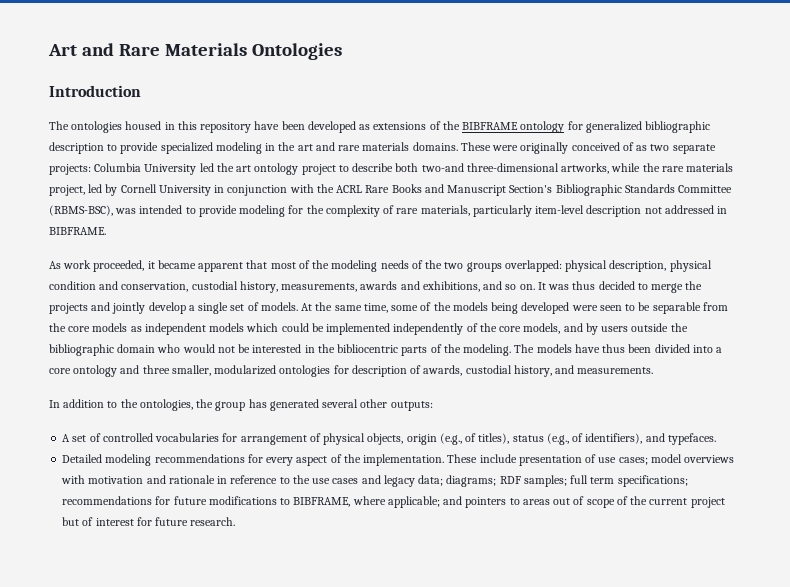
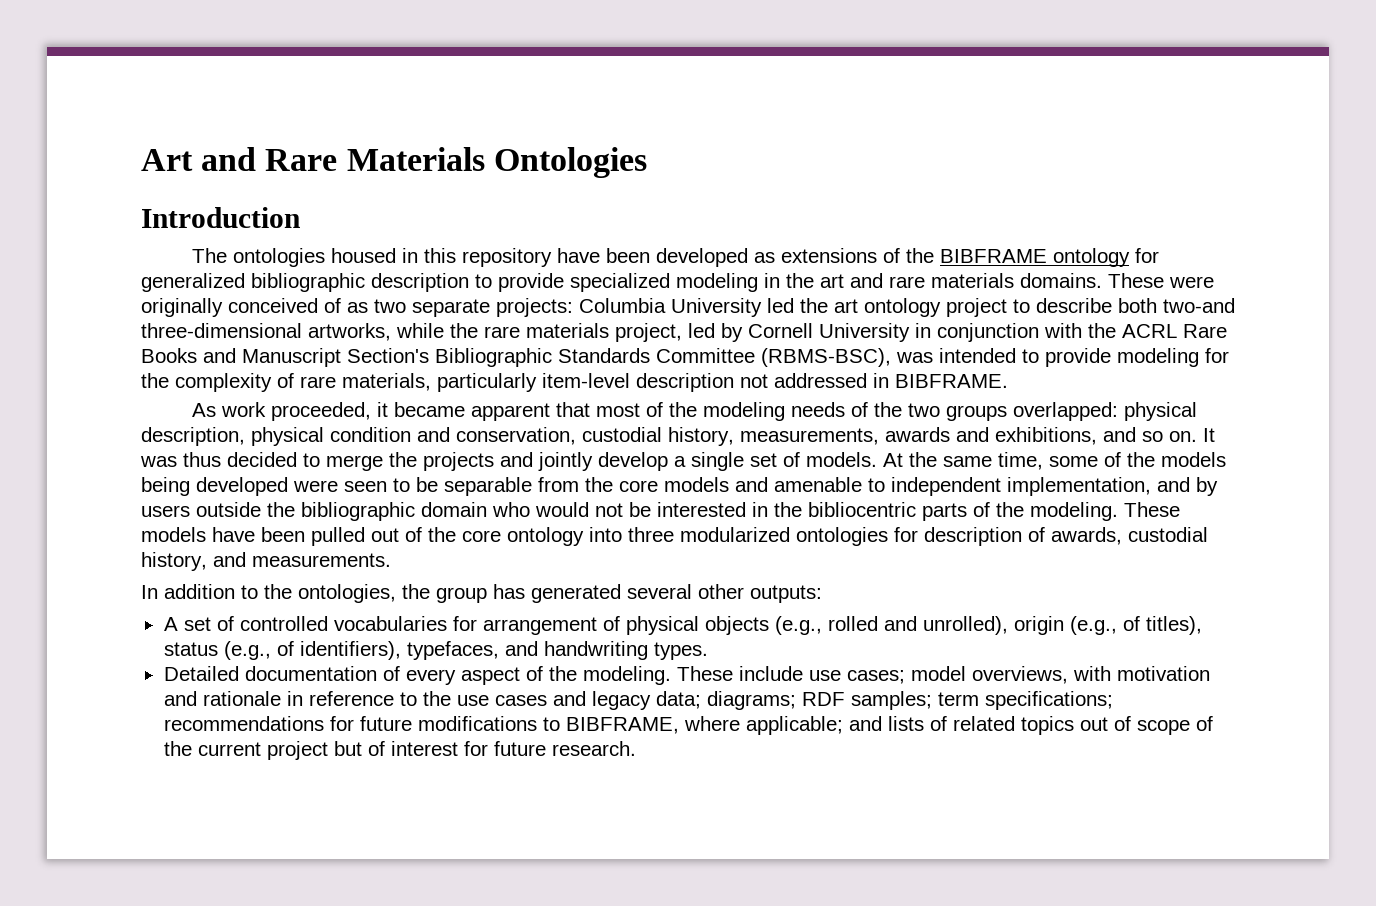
[130,323,561,335] as independent models which could be implemented independently of the core models, -> [735,477,1151,496] and amenable to independent implementation,
[514,344,535,353] The -> [1124,502,1180,517] These
[602,344,723,353] [49,365,211,377] thus been divided into a core ontology and three smaller, -> [261,527,674,546] been pulled out of the core ontology into three
[367,433,404,445] objects, -> [704,616,1008,635] objects (e.g., rolled and unrolled),
[645,433,716,445] [62,454,263,466] and typefaces. // Detailed modeling recommendations for -> [406,641,708,660] [163,666,400,681] typefaces, and handwriting types. // Detailed documentation of
[363,454,445,466] implementation. -> [582,666,671,685] modeling.
[518,454,597,466] presentation of -> (803, 673) none
[684,455,735,463] overviews -> [971,666,1068,684] overviews,
[570,475,589,484] full -> (932, 700) none
[465,497,550,508] pointers to areas -> [887,716,1074,735] lists of related topics

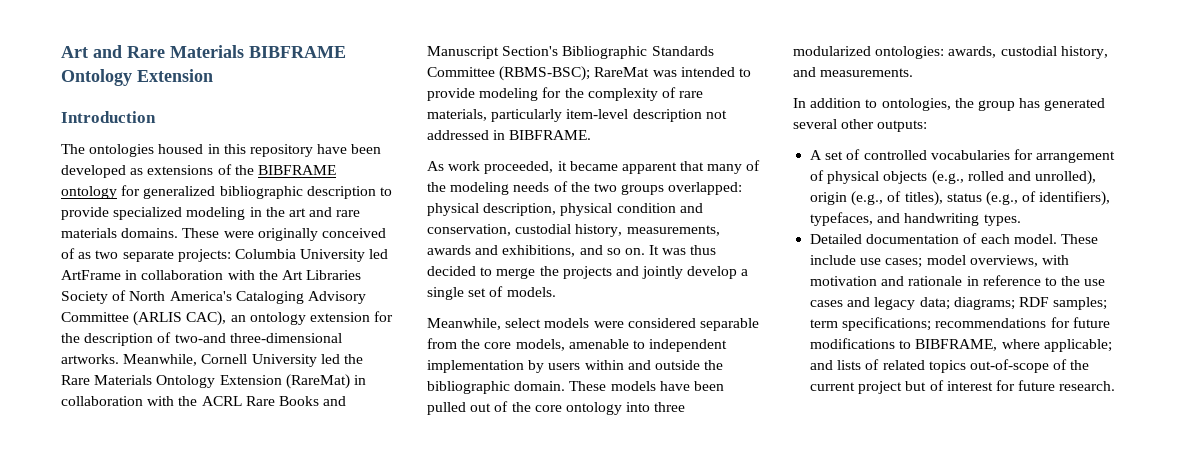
[493,147,647,178] Ontologies -> [249,46,346,58] [61,69,213,86] BIBFRAME Ontology Extension
[800,298,1235,317] [141,323,1039,342] the art ontology project to describe both two-and three-dimensional artworks, while the rare materials project, led by Cornell University in conjunction -> [61,270,362,280] [61,290,366,304] [61,311,394,326] [61,332,342,346] [61,354,363,367] [61,374,366,389] [61,396,143,406] ArtFrame in collaboration with the Art Libraries Society of North America's Cataloging Advisory Committee (ARLIS CAC), an ontology extension for the description of two-and three-dimensional artworks. Meanwhile, Cornell University led the Rare Materials Ontology Extension (RareMat) in collaboration
[761,348,891,367] (RBMS-BSC), -> [499,66,650,81] (RBMS-BSC); RareMat
[595,403,640,417] most -> [707,164,743,174] many
[883,452,1226,470] [141,477,438,496] At the same time, some of the models being developed were seen to be -> [427,318,696,330] // Meanwhile, select models were considered
[664,477,768,492] models and -> [515,339,565,351] models,
[1007,477,1218,496] [141,502,1118,521] implementation, and by users outside the bibliographic domain who would not be interested in the bibliocentric parts of the modeling. -> [427,360,724,373] [427,381,566,394] implementation by users within and outside the bibliographic domain.
[796,527,1045,546] ontologies for description of -> [875,46,945,59] ontologies:
[264,584,292,599] the -> (878, 103) none
[405,666,671,685] every aspect of the modeling. -> [980,234,1057,244] each model.
[1079,716,1190,735] out of scope -> [969,359,1049,373] out-of-scope

